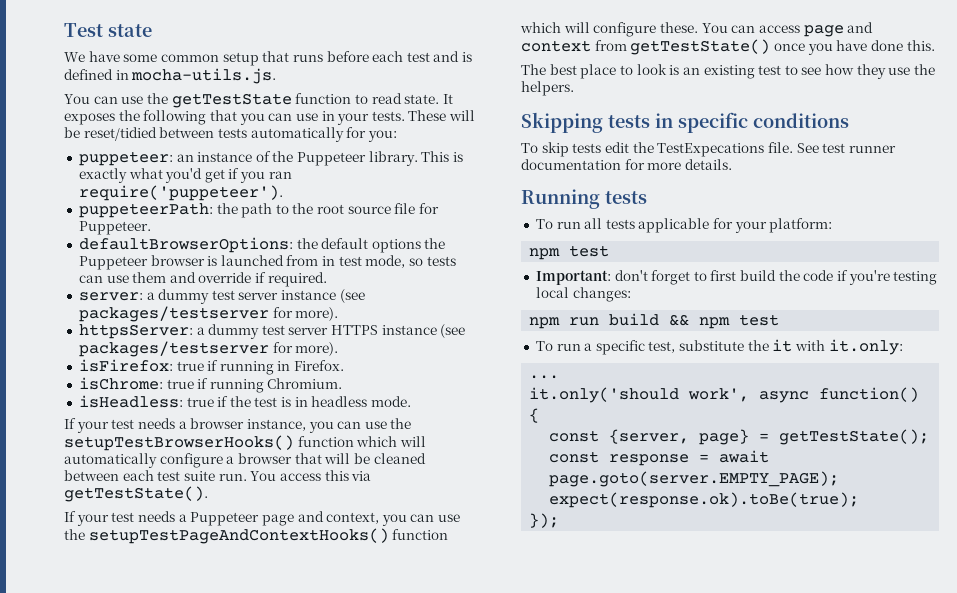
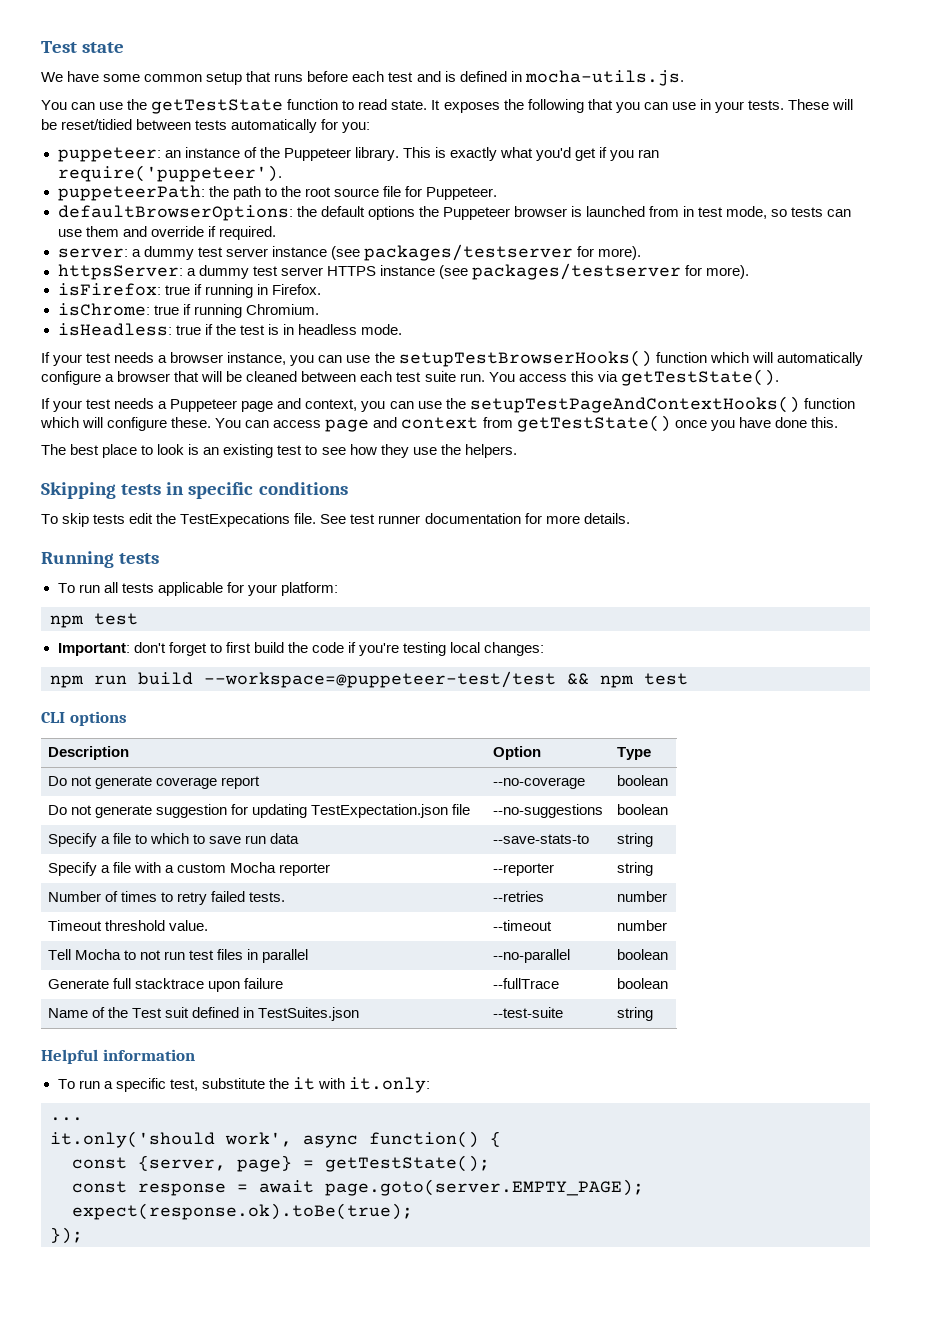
(660, 319) none -> [204,671,556,688] --workspace=@puppeteer-test/test
(780, 320) none -> [41,711,127,726] [47,746,129,760] [492,746,541,760] [616,747,651,760] [47,776,260,789] [492,777,585,789] [616,775,668,786] [47,804,471,818] [492,804,603,818] [616,804,668,815] [47,833,300,847] [492,834,589,844] [616,833,653,847] [47,862,331,876] [492,863,554,876] [616,862,653,876] [47,891,286,905] [492,891,544,902] [616,891,667,902] [47,920,208,931] [492,920,552,931] [616,920,667,931] [47,949,309,963] [492,949,570,963] [616,949,668,960] [47,978,283,992] [492,978,559,989] [616,978,668,989] [47,1007,360,1021] [492,1007,563,1018] [616,1007,653,1021] [41,1049,195,1064] // CLI options // Description | Option | Type // Do not generate coverage report | --no-coverage | boolean // Do not generate suggestion for updating TestExpectation.json file | --no-suggestions | boolean // Specify a file to which to save run data | --save-stats-to | string // Specify a file with a custom Mocha reporter | --reporter | string // Number of times to retry failed tests. | --retries | number // Timeout threshold value. | --timeout | number // Tell Mocha to not run test files in parallel | --no-parallel | boolean // Generate full stacktrace upon failure | --fullTrace | boolean // Name of the Test suit defined in TestSuites.json | --test-suite | string // Helpful information

